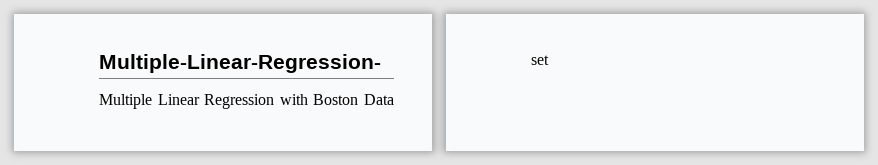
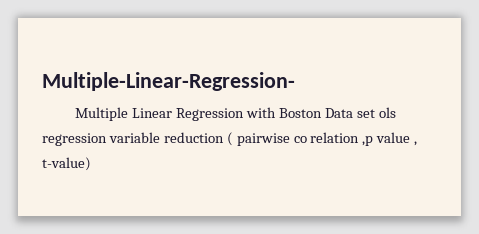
(549, 60) none -> [378,107,396,118] [42,132,418,146] [42,157,91,171] ols regression variable reduction ( pairwise co relation ,p value , t-value)

